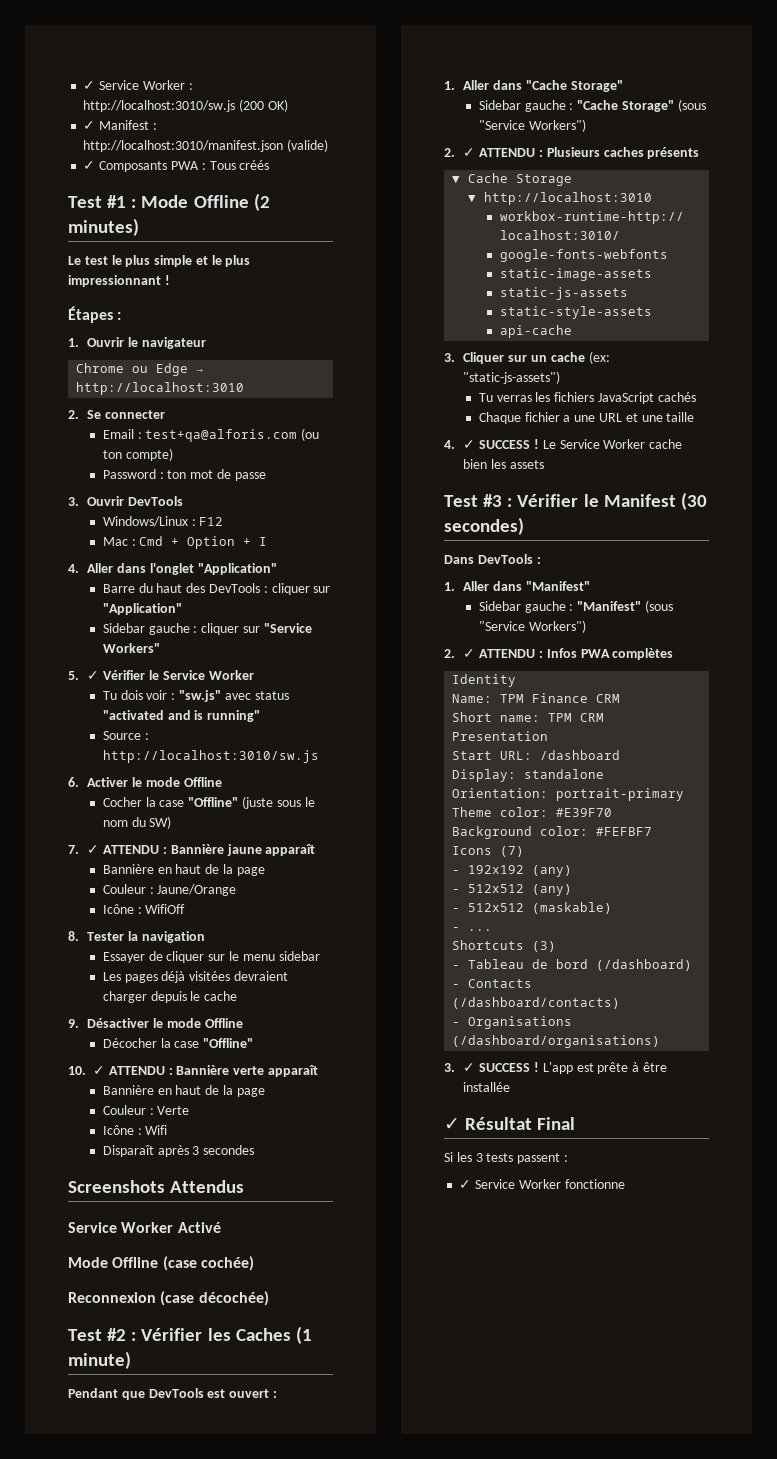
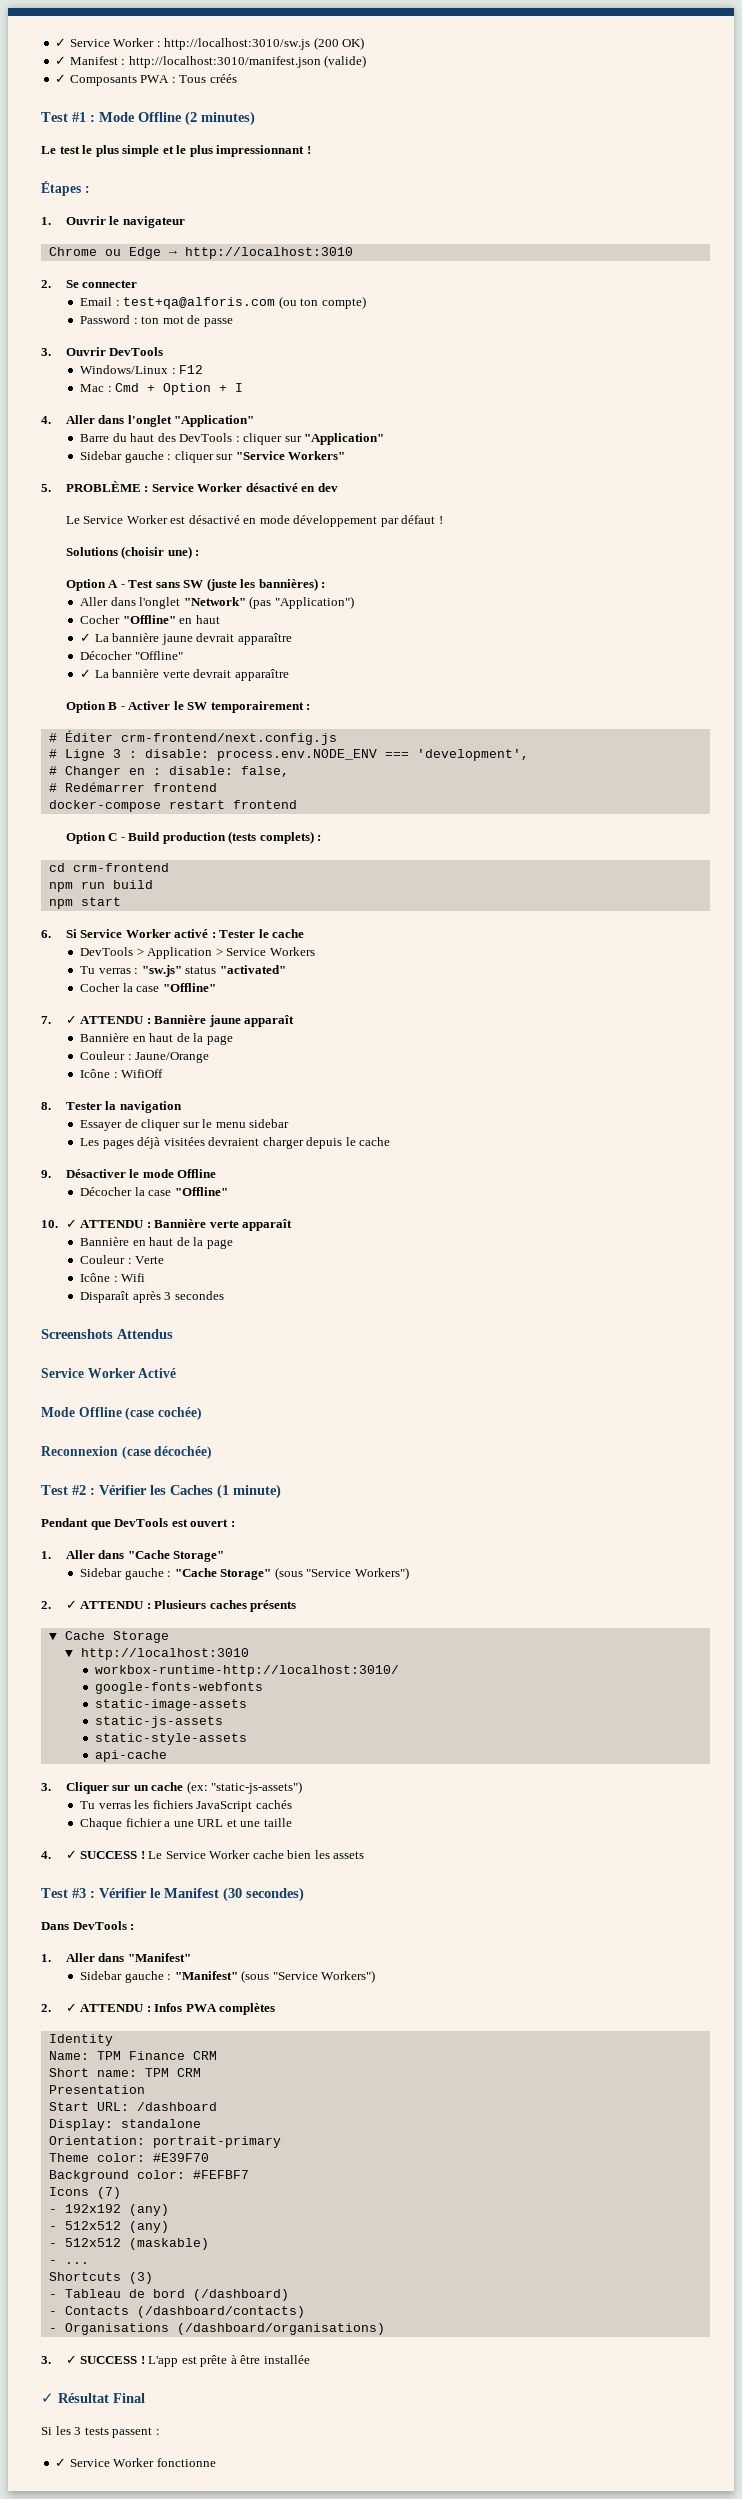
[87,670,254,680] [102,690,289,702] [102,710,261,722] [102,731,149,740] [102,750,319,763] [68,777,222,787] [102,796,315,809] [102,816,172,829] ✓ Vérifier le Service Worker // Tu dois voir : "sw.js" avec status "activated and is running" // Source : http://localhost:3010/sw.js // 6. Activer le mode Offline // Cocher la case "Offline" (juste sous le nom du SW) -> [65,481,338,492] [65,515,443,527] [65,546,200,559] [65,578,326,591] [80,596,354,609] [80,615,220,624] [80,633,292,645] [80,651,183,660] [80,669,289,681] [65,701,311,713] [48,730,337,745] [48,749,529,761] [48,766,289,778] [48,782,217,792] [48,800,297,812] [65,831,322,844] [48,863,169,872] [48,880,153,892] [48,897,121,909] [41,929,305,938] [80,947,315,959] [80,965,286,977] [80,983,216,992] PROBLÈME : Service Worker désactivé en dev // Le Service Worker est désactivé en mode développement par défaut ! // Solutions (choisir une) : // Option A - Test sans SW (juste les bannières) : // Aller dans l'onglet "Network" (pas "Application") // Cocher "Offline" en haut // ✓ La bannière jaune devrait apparaître // Décocher "Offline" // ✓ La bannière verte devrait apparaître // Option B - Activer le SW temporairement : // # Éditer crm-frontend/next.config.js // # Ligne 3 : disable: process.env.NODE_ENV === 'development', // # Changer en : disable: false, // # Redémarrer frontend // docker-compose restart frontend // Option C - Build production (tests complets) : // cd crm-frontend // npm run build // npm start // 6. Si Service Worker activé : Tester le cache // DevTools > Application > Service Workers // Tu verras : "sw.js" status "activated" // Cocher la case "Offline"

